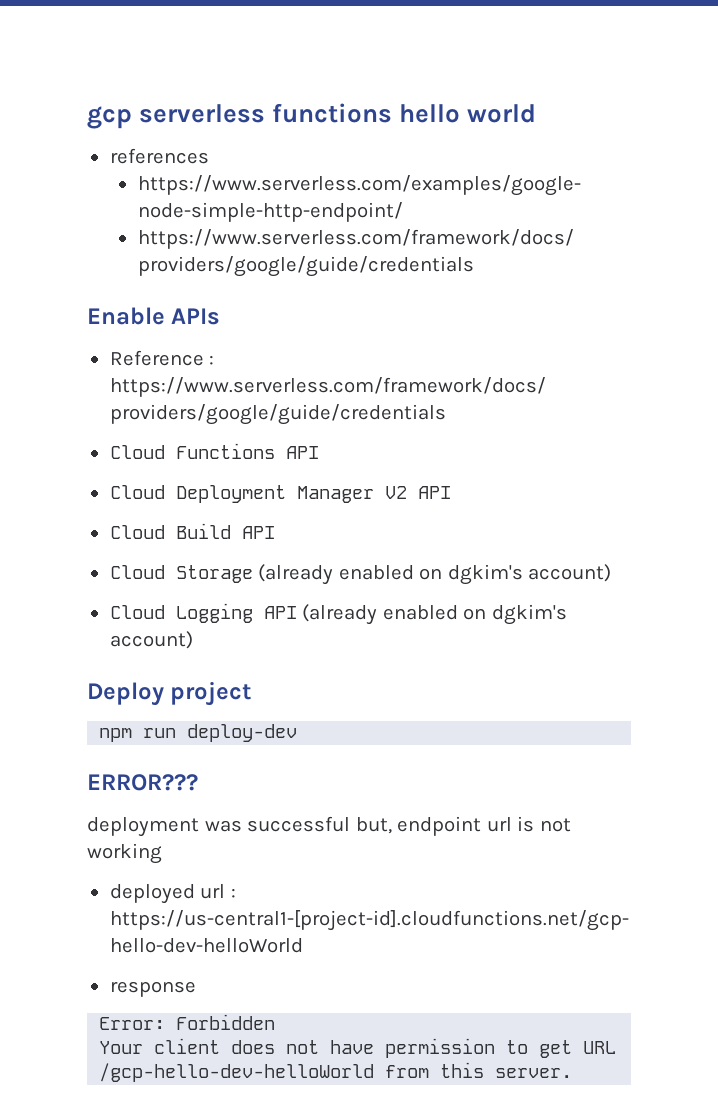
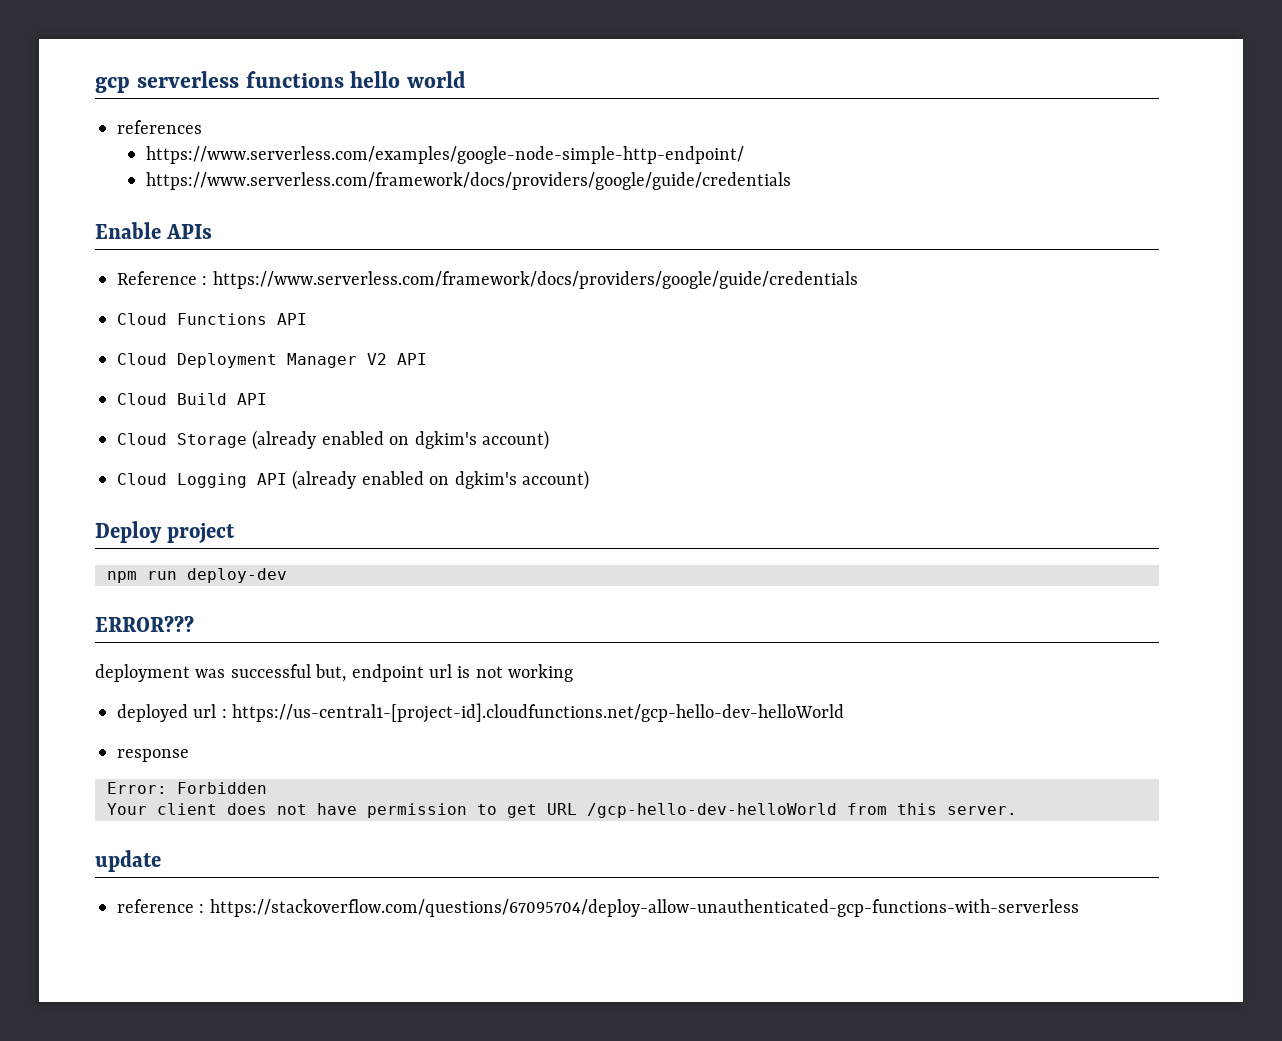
(573, 1073) none -> [95,850,161,872] [117,899,1079,917] // update // reference : https://stackoverflow.com/questions/67095704/deploy-allow-unauthenticated-gcp-functions-with-serverless

